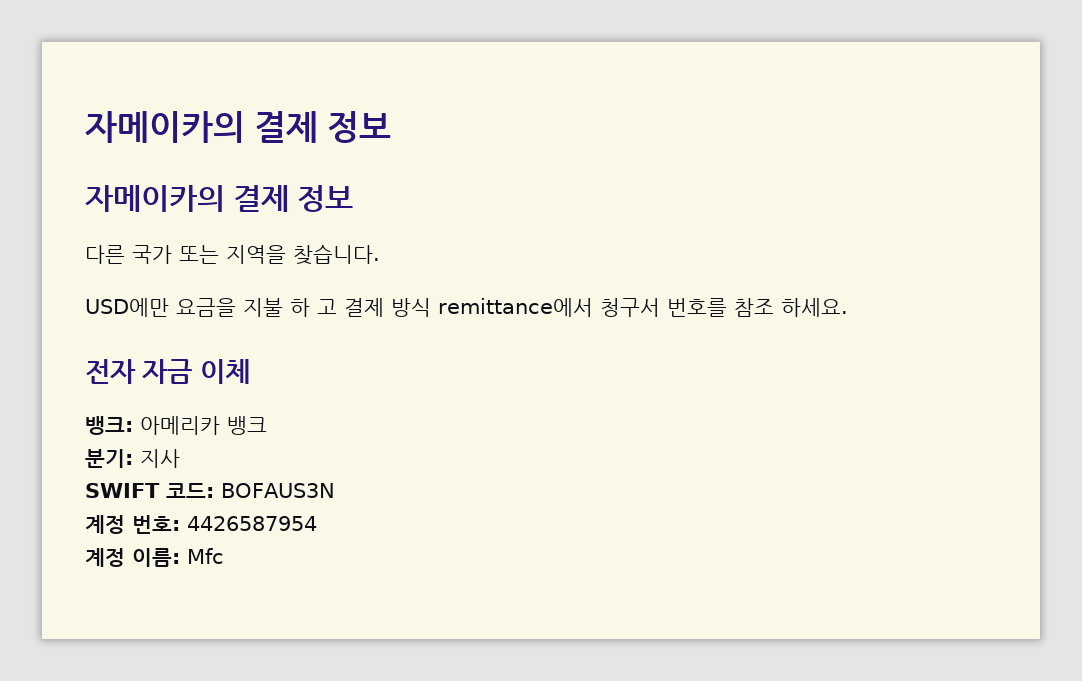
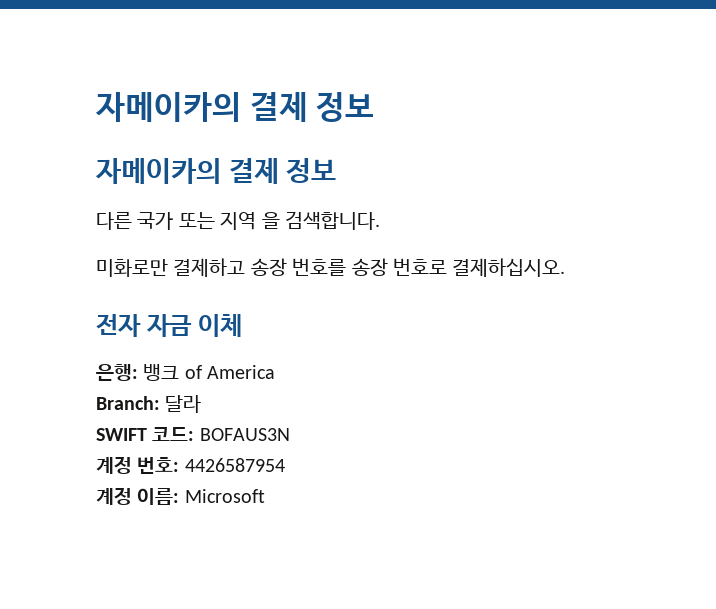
[226,244,380,265] [85,298,848,317] 지역을 찾습니다. // USD에만 요금을 지불 하 고 결제 방식 remittance에서 청구서 번호를 참조 하세요. -> [220,211,380,230] [96,258,566,277] 지역 을 검색합니다. // 미화로만 결제하고 송장 번호를 송장 번호로 결제하십시오.
[85,416,220,435] 뱅크: 아메리카 -> [96,364,138,381] 은행:
[85,449,180,468] // 분기: 지사 -> [184,365,276,379] [96,395,202,413] of America // Branch: 달라
[187,548,224,564] Mfc -> [184,489,265,503] Microsoft

